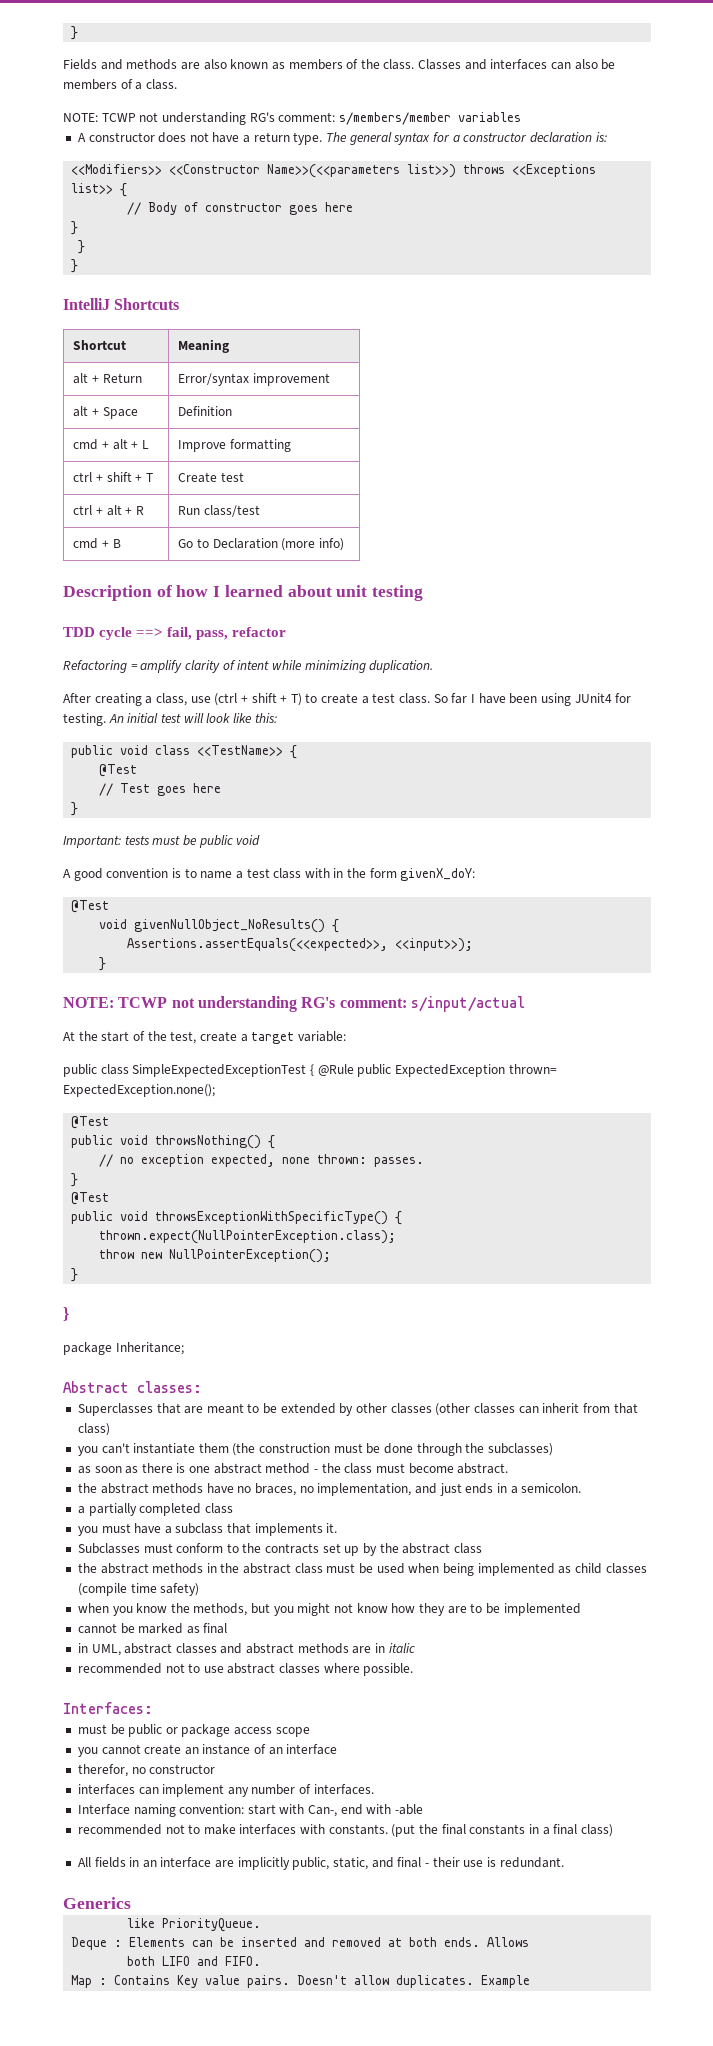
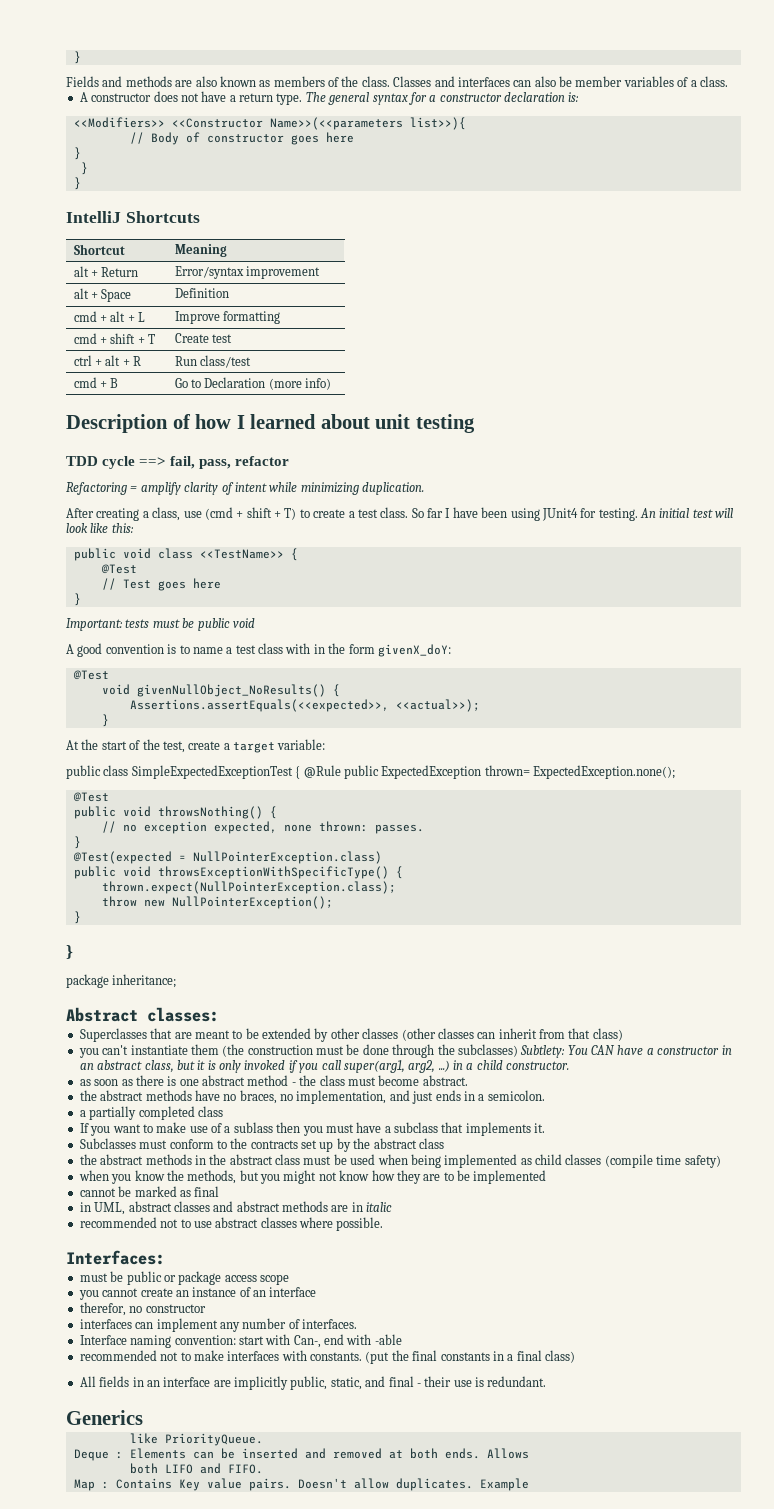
[63,79,117,90] members -> [575,76,674,87] member variables
[63,112,521,125] // NOTE: TCWP not understanding RG's comment: s/members/member variables -> (728, 81) none
[407,164,597,178] [71,183,128,197] list>>) throws <<Exceptions list>> { -> [409,117,466,130] list>>){
[73,472,93,482] ctrl -> [73,333,97,344] cmd
[214,693,238,706] (ctrl -> [204,507,233,520] (cmd
[395,938,474,952] [99,957,107,971] [63,996,525,1012] <<input>>); // } // NOTE: TCWP not understanding RG's comment: s/input/actual -> [395,699,480,712] [101,714,109,727] <<actual>>); // }
[71,1192,110,1205] @Test -> [72,851,382,864] @Test(expected = NullPointerException.class)
[115,1342,184,1355] Inheritance; -> [112,974,177,988] inheritance;
(553, 1449) none -> [520,1045,732,1058] [79,1060,570,1073] Subtlety: You CAN have a constructor in an abstract class, but it is only invoked if you call super(arg1, arg2, ...) in a child constructor.
(233, 1508) none -> [79,1122,301,1136] If you want to make use of a sublass then

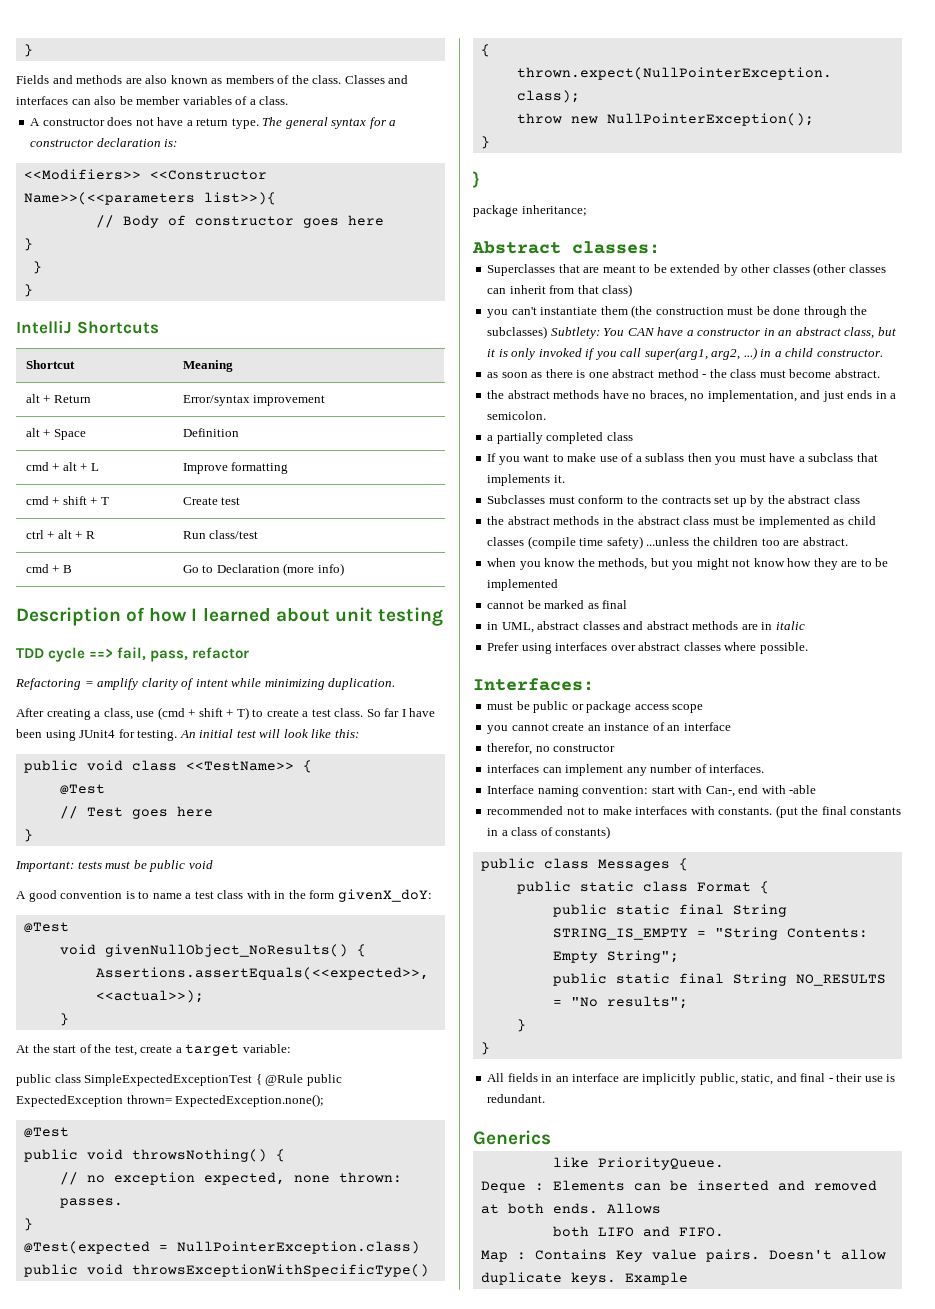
[350,1154,441,1168] used when being -> (756, 520) none
(721, 1161) none -> [646,537,848,546] ...unless the children too are abstract.
[79,1217,212,1228] recommended not to use -> [487,642,636,654] Prefer using interfaces over
[516,1350,575,1363] final class) -> [511,826,611,839] [480,858,688,871] [516,881,769,894] [552,904,787,917] [552,927,868,940] [552,950,679,963] [552,973,886,986] [552,996,688,1009] [516,1019,526,1032] [480,1042,490,1055] class of constants) // public class Messages { // public static class Format { // public static final String STRING_IS_EMPTY = "String Contents: Empty String"; // public static final String NO_RESULTS = "No results"; // } // }
[395,1478,473,1491] duplicates. -> [480,1272,616,1285] duplicate keys.

